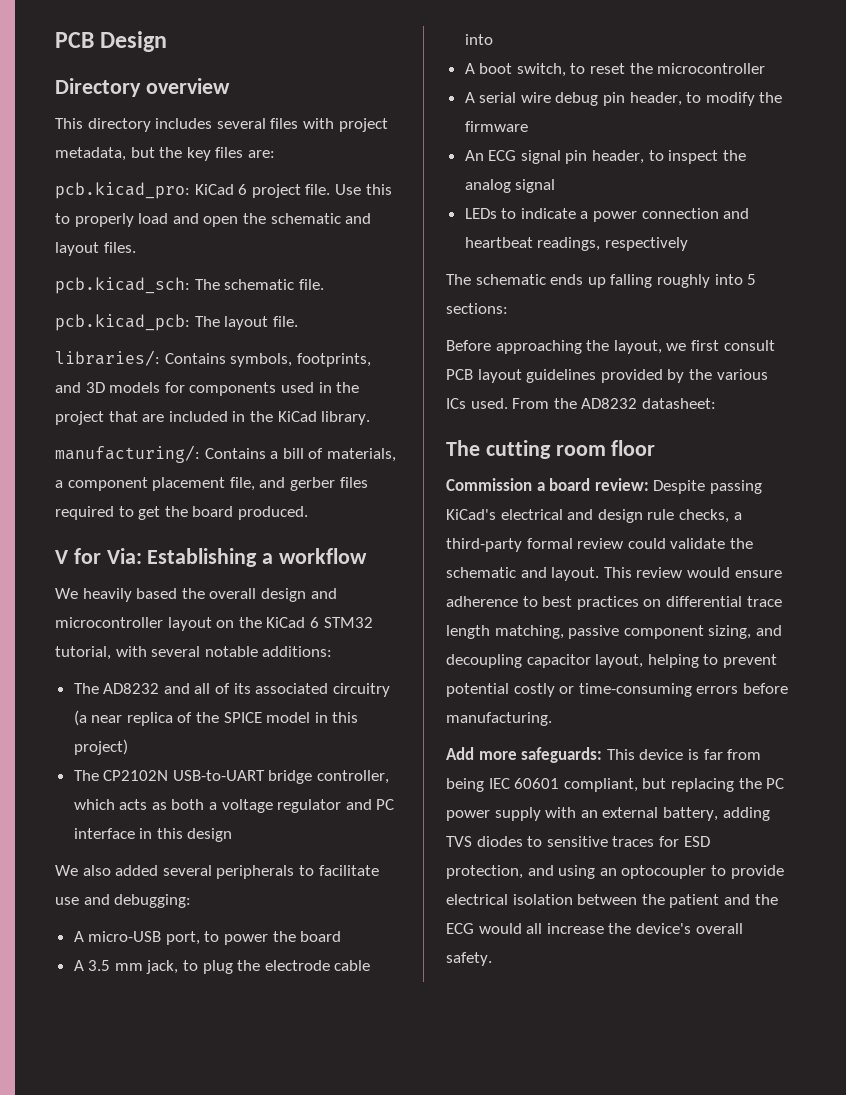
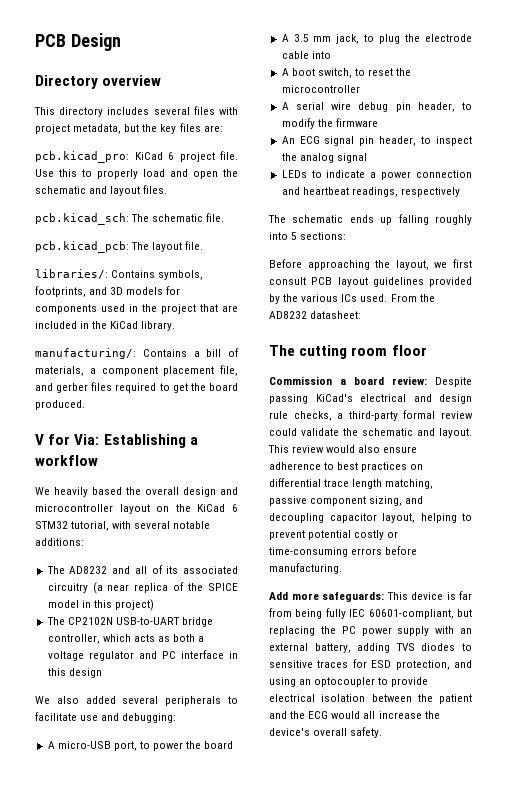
(730, 572) none -> [358,445,381,453] also
[488,778,638,792] IEC 60601 compliant, -> [325,608,454,619] fully IEC 60601-compliant,

